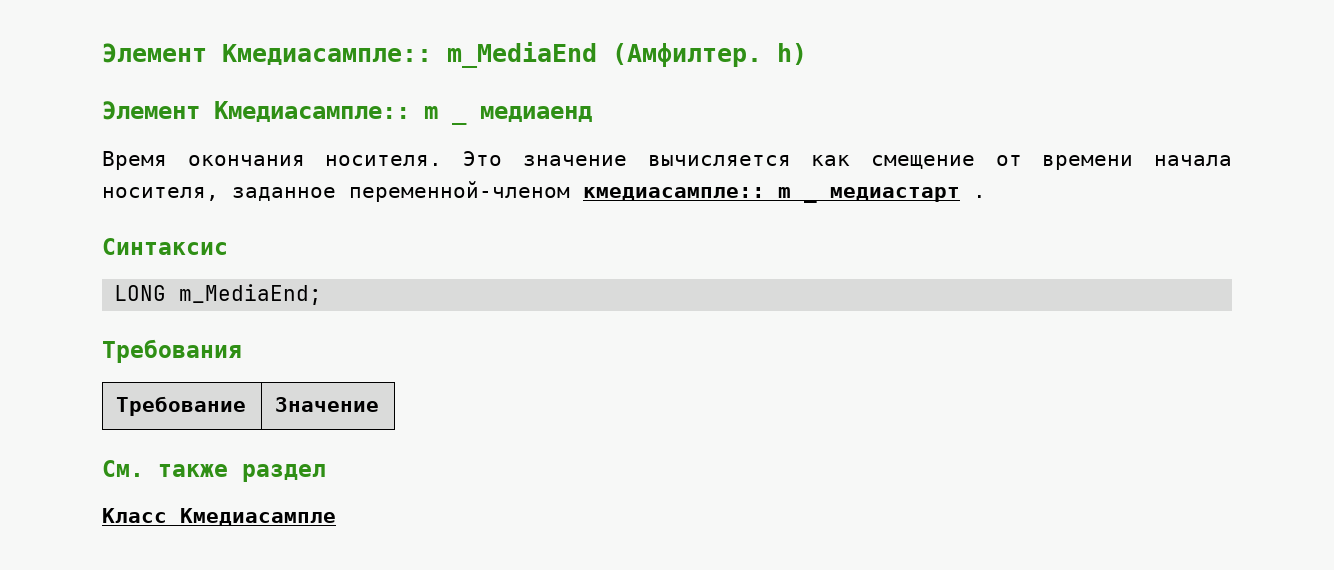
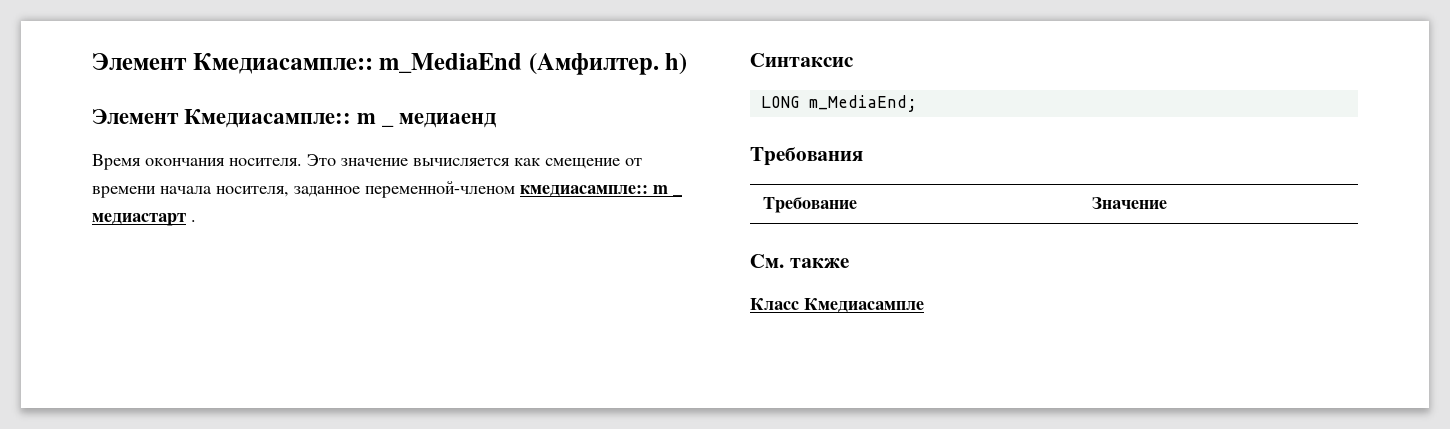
[242,464,326,482] раздел -> (849, 263) none

